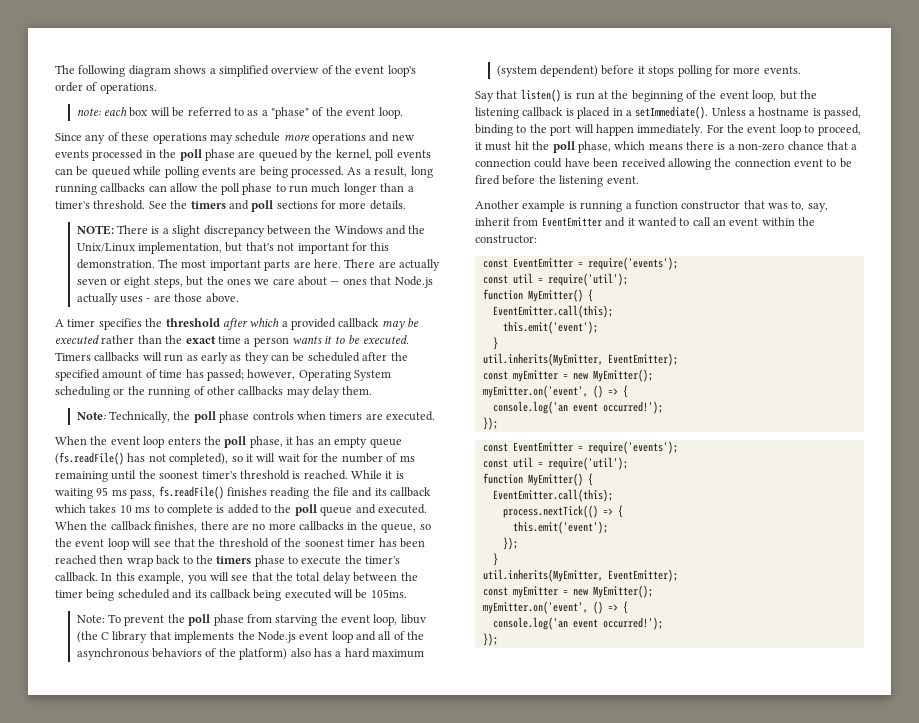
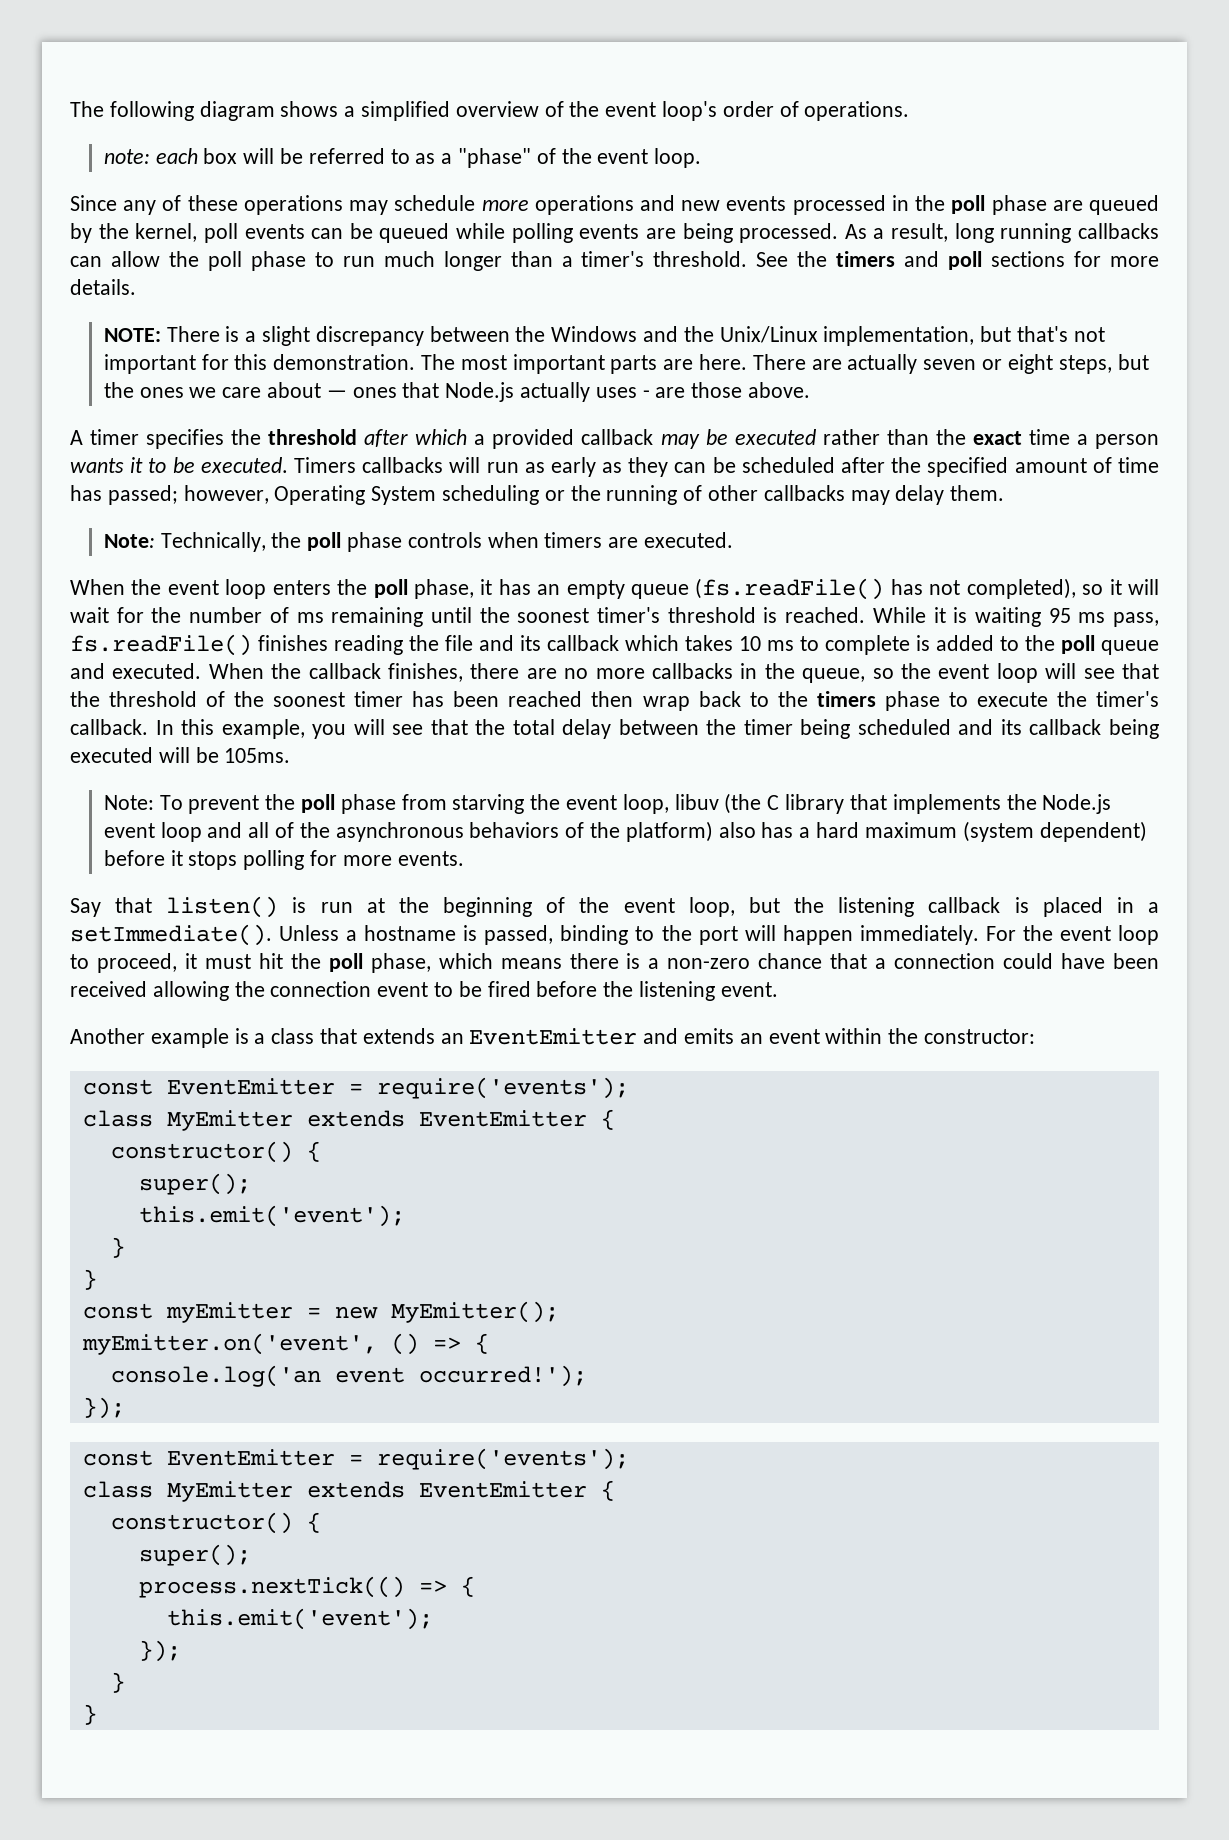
[580,200,828,212] [475,217,711,227] running a function constructor that was to, say, inherit from EventEmitter and it wanted to call -> [254,1028,735,1045] a class that extends an EventEmitter and emits
[482,273,628,286] [482,289,593,302] [492,305,613,318] const util = require('util'); // function MyEmitter() { // EventEmitter.call(this); -> [82,1109,615,1131] [110,1141,321,1163] [138,1173,251,1195] class MyEmitter extends EventEmitter { // constructor() { // super();
[482,353,678,366] util.inherits(MyEmitter, EventEmitter); -> [82,1269,97,1290] }
[482,457,628,470] [482,473,593,486] [492,489,613,502] const util = require('util'); // function MyEmitter() { // EventEmitter.call(this); -> [82,1480,615,1502] [110,1512,321,1534] [138,1544,251,1566] class MyEmitter extends EventEmitter { // constructor() { // super();
[482,569,678,582] [482,585,653,598] [482,601,628,614] [492,617,663,630] [482,633,498,646] util.inherits(MyEmitter, EventEmitter); // const myEmitter = new MyEmitter(); // myEmitter.on('event', () => { // console.log('an event occurred!'); // }); -> [82,1704,97,1725] }

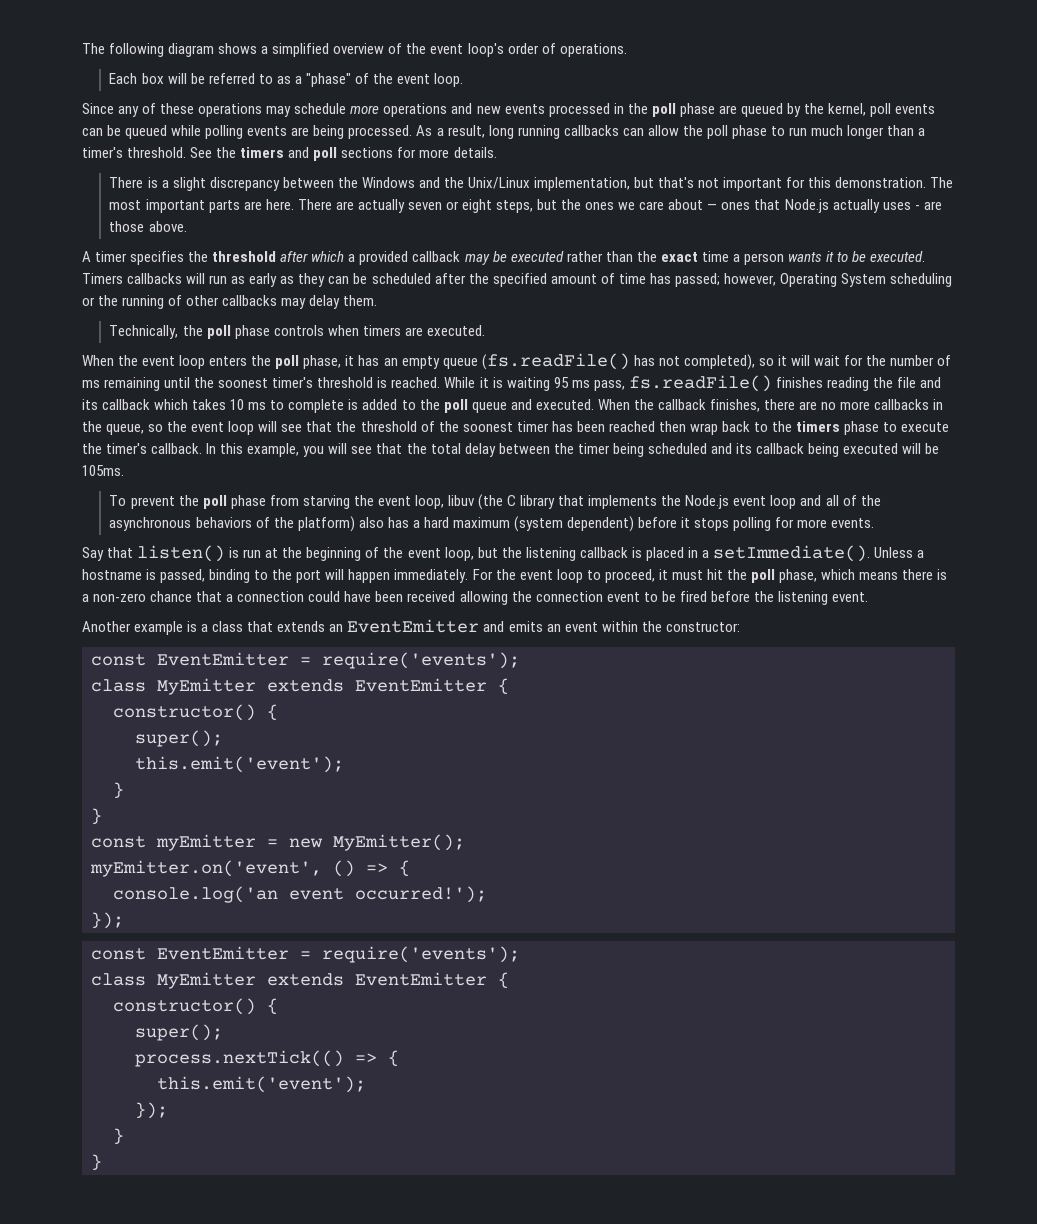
[103,148,198,164] note: each -> [109,73,138,84] Each
[103,328,161,342] NOTE: -> (497, 152) none
[103,534,155,548] Note: -> (378, 300) none
[103,795,154,810] Note: -> (124, 470) none

